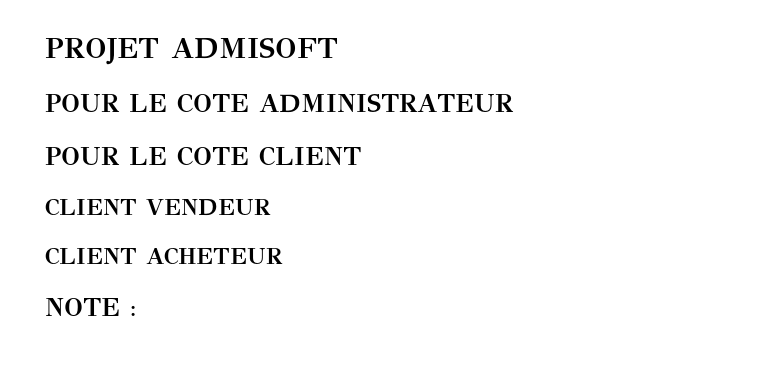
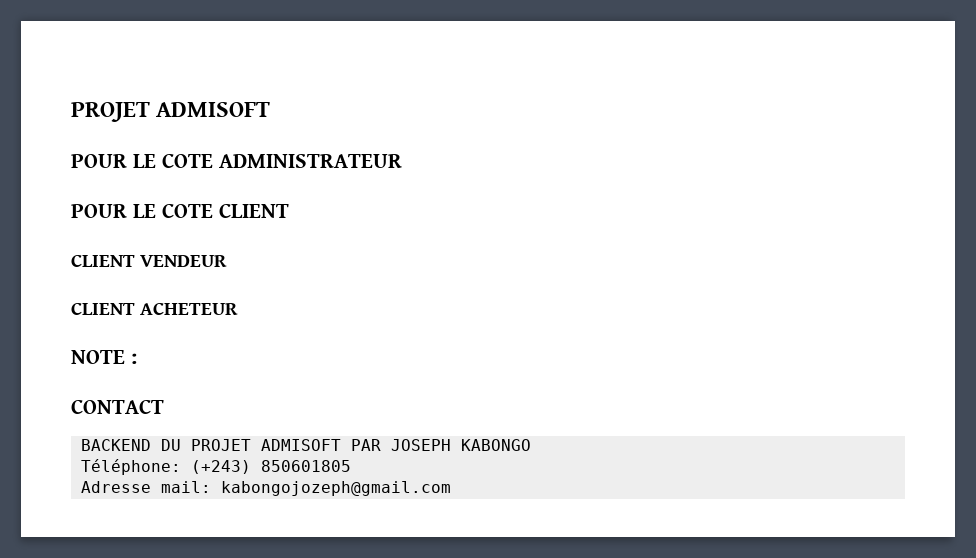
(136, 310) none -> [71,399,164,414] [80,439,531,451] [80,459,351,475] [80,481,451,496] // CONTACT // BACKEND DU PROJET ADMISOFT PAR JOSEPH KABONGO // Téléphone: (+243) 850601805 // Adresse mail: kabongojozeph@gmail.com

